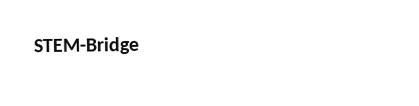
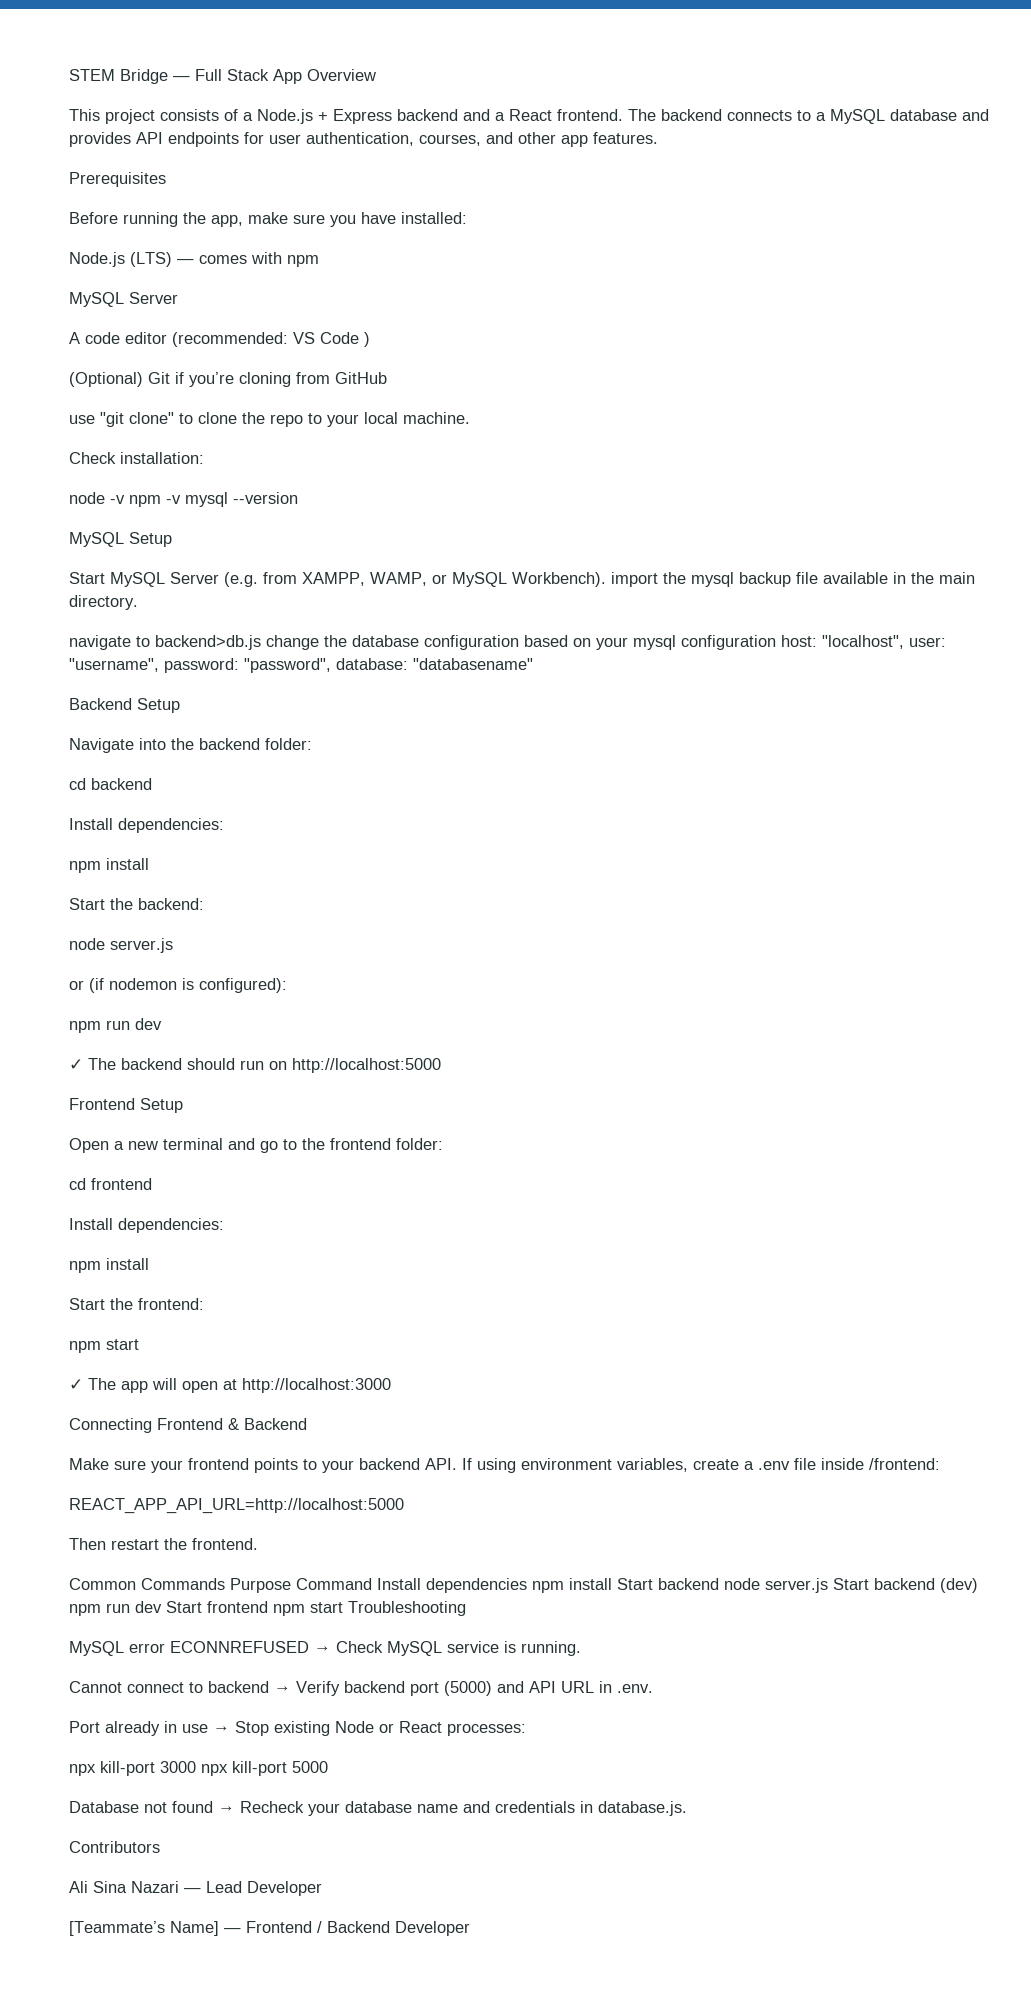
[33,36,140,56] STEM-Bridge -> [69,69,376,84] [69,109,989,124] [69,132,658,147] [69,172,166,187] [69,212,467,227] [69,252,319,267] [69,292,178,307] [69,332,370,347] [69,372,387,387] [69,412,470,427] [69,452,204,464] [69,492,298,507] [69,532,172,547] [69,572,975,587] [69,595,138,610] [69,635,946,650] [69,658,533,673] [69,698,180,713] [69,738,312,753] [69,778,152,790] [69,818,224,833] [69,858,149,873] [69,898,204,910] [69,938,173,953] [69,978,287,993] [69,1018,162,1033] [69,1058,441,1073] [69,1098,183,1113] [69,1138,443,1153] [69,1178,152,1190] [69,1218,224,1233] [69,1258,149,1273] [69,1298,204,1310] [69,1339,139,1353] [69,1378,391,1393] [69,1418,307,1433] [69,1458,940,1473] [69,1498,404,1514] [69,1538,258,1550] [69,1578,978,1593] [69,1601,466,1616] [69,1641,581,1656] [69,1681,653,1696] [69,1721,526,1736] [69,1761,328,1776] [69,1801,687,1816] [69,1841,160,1853] [69,1881,322,1896] [69,1921,470,1936] STEM Bridge — Full Stack App Overview // This project consists of a Node.js + Express backend and a React frontend. The backend connects to a MySQL database and provides API endpoints for user authentication, courses, and other app features. // Prerequisites // Before running the app, make sure you have installed: // Node.js (LTS) — comes with npm // MySQL Server // A code editor (recommended: VS Code ) // (Optional) Git if you’re cloning from GitHub // use "git clone" to clone the repo to your local machine. // Check installation: // node -v npm -v mysql --version // MySQL Setup // Start MySQL Server (e.g. from XAMPP, WAMP, or MySQL Workbench). import the mysql backup file available in the main directory. // navigate to backend>db.js change the database configuration based on your mysql configuration host: "localhost", user: "username", password: "password", database: "databasename" // Backend Setup // Navigate into the backend folder: // cd backend // Install dependencies: // npm install // Start the backend: // node server.js // or (if nodemon is configured): // npm run dev // ✓ The backend should run on http://localhost:5000 // Frontend Setup // Open a new terminal and go to the frontend folder: // cd frontend // Install dependencies: // npm install // Start the frontend: // npm start // ✓ The app will open at http://localhost:3000 // Connecting Frontend & Backend // Make sure your frontend points to your backend API. If using environment variables, create a .env file inside /frontend: // REACT_APP_API_URL=http://localhost:5000 // Then restart the frontend. // Common Commands Purpose Command Install dependencies npm install Start backend node server.js Start backend (dev) npm run dev Start frontend npm start Troubleshooting // MySQL error ECONNREFUSED → Check MySQL service is running. // Cannot connect to backend → Verify backend port (5000) and API URL in .env. // Port already in use → Stop existing Node or React processes: // npx kill-port 3000 npx kill-port 5000 // Database not found → Recheck your database name and credentials in database.js. // Contributors // Ali Sina Nazari — Lead Developer // [Teammate’s Name] — Frontend / Backend Developer

